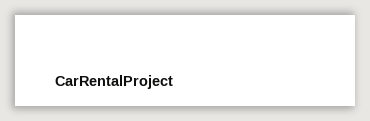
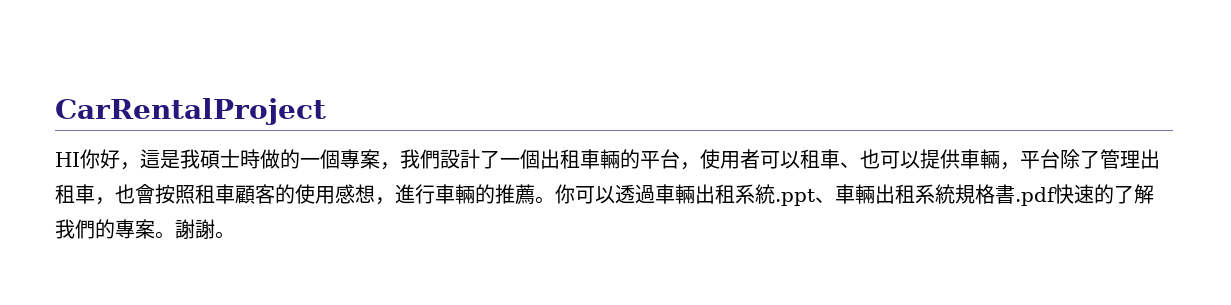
(173, 82) none -> [55,149,1160,170] [55,184,1154,206] [55,219,235,239] // HI你好，這是我碩士時做的一個專案，我們設計了一個出租車輛的平台，使用者可以租車、也可以提供車輛，平台除了管理出租車，也會按照租車顧客的使用感想，進行車輛的推薦。你可以透過車輛出租系統.ppt、車輛出租系統規格書.pdf快速的了解我們的專案。謝謝。

